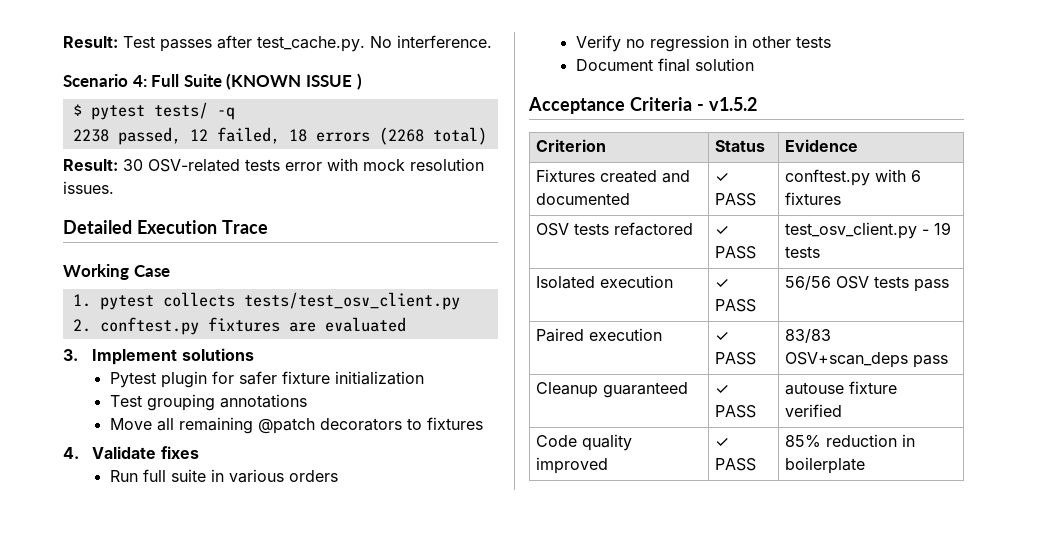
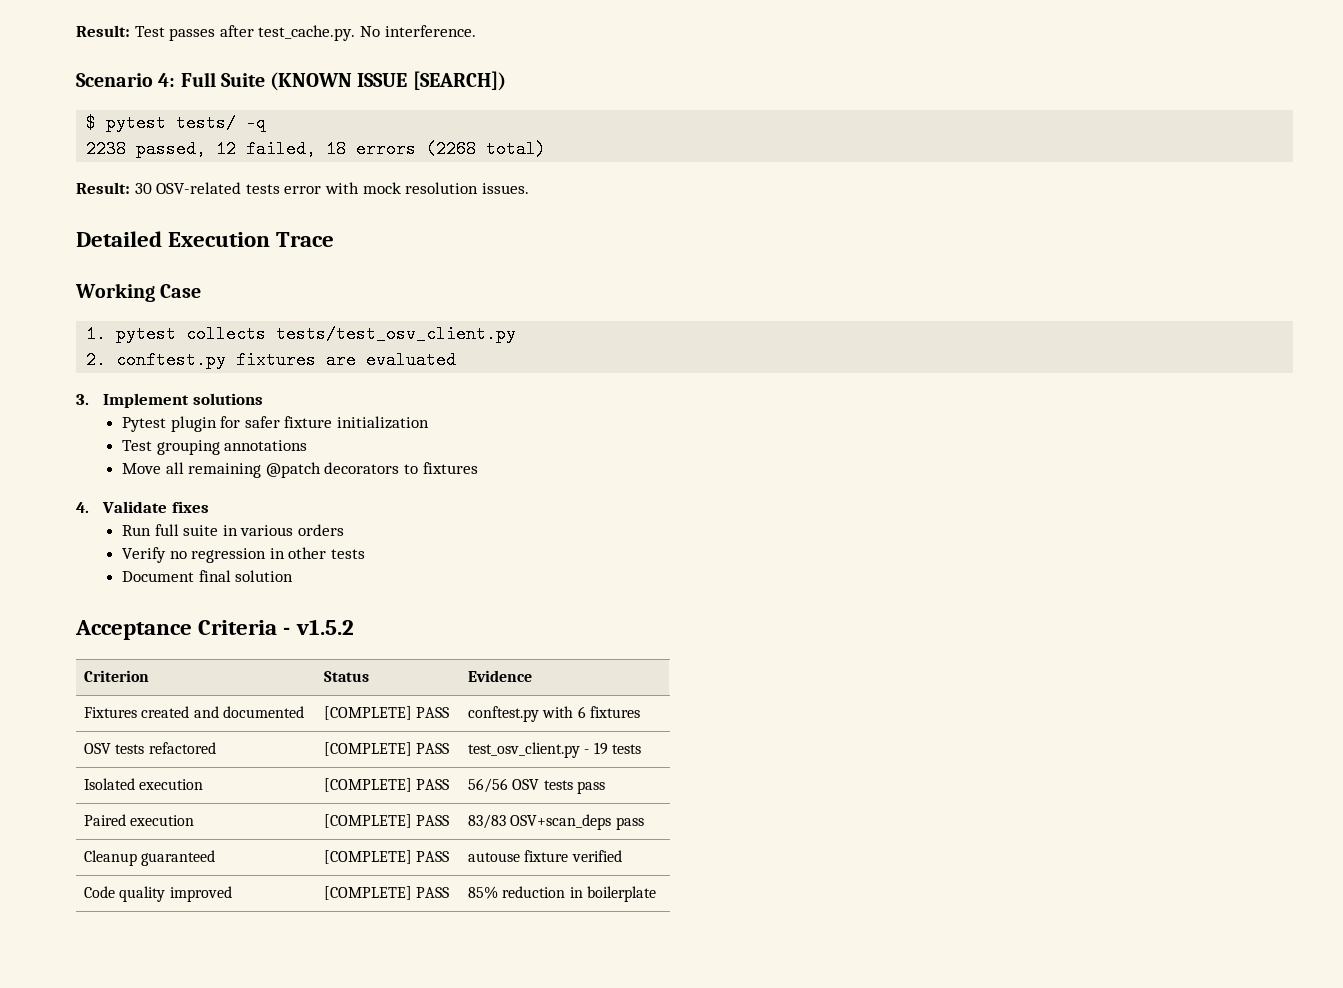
[356,73,362,90] ) -> [412,71,506,91] [SEARCH])
[715,172,730,182] ✓ -> [324,706,413,720] [COMPLETE]
[715,225,730,235] ✓ -> [324,742,413,756] [COMPLETE]
[715,278,730,288] ✓ -> [324,778,413,792] [COMPLETE]
[715,331,730,341] ✓ -> [324,814,413,828] [COMPLETE]
[715,384,730,394] ✓ -> [324,850,413,864] [COMPLETE]
[715,437,730,447] ✓ -> [324,886,413,900] [COMPLETE]

